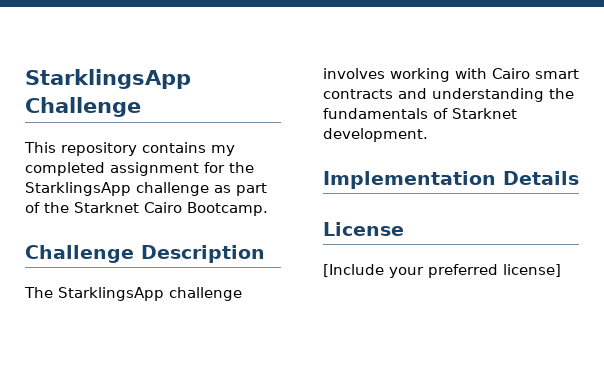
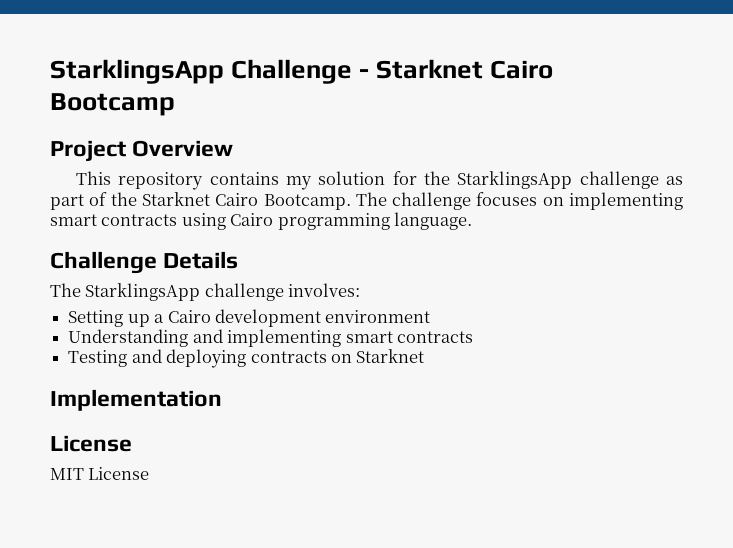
(141, 107) none -> [359,59,554,79] [50,93,175,116] [50,140,234,162] - Starknet Cairo Bootcamp // Project Overview
[25,162,199,176] completed assignment -> [318,171,386,185] solution
[25,245,265,263] // Challenge Description -> [355,192,683,210] [50,212,473,230] [50,251,239,274] The challenge focuses on implementing smart contracts using Cairo programming language. // Challenge Details
[323,68,579,82] [323,88,574,102] [323,108,517,119] [323,128,428,142] involves working with Cairo smart contracts and understanding the fundamentals of Starknet development. -> [288,283,361,297] [68,309,431,327] [68,329,473,347] [68,349,425,368] involves: // Setting up a Cairo development environment // Understanding and implementing smart contracts // Testing and deploying contracts on Starknet
[503,171,579,185] Details -> (222, 400) none
[323,264,561,278] [Include your preferred license] -> [50,467,150,480] MIT License

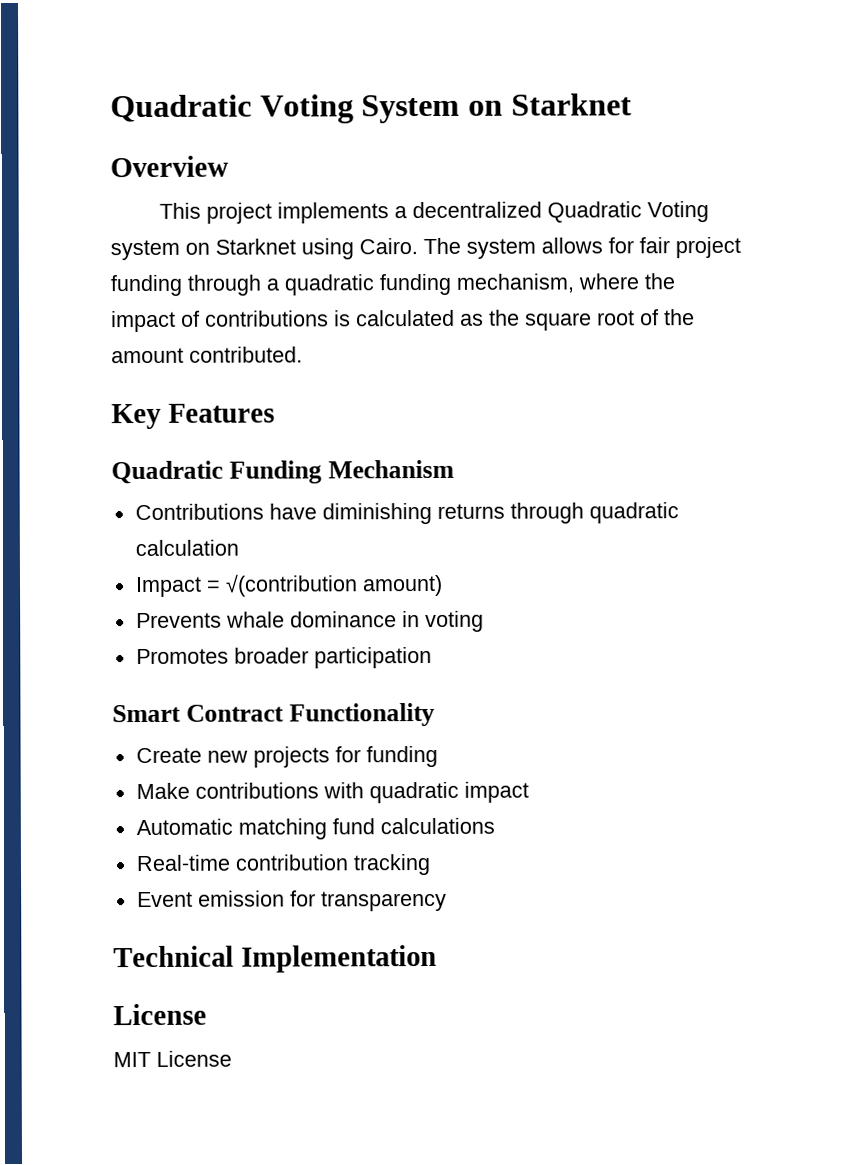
[50,59,554,84] [50,93,175,116] [50,140,234,162] [75,171,683,190] [50,192,683,210] [50,212,473,230] [50,251,239,274] [50,283,361,301] [68,309,431,327] [68,329,473,347] [68,349,425,368] StarklingsApp Challenge - Starknet Cairo Bootcamp // Project Overview // This repository contains my solution for the StarklingsApp challenge as part of the Starknet Cairo Bootcamp. The challenge focuses on implementing smart contracts using Cairo programming language. // Challenge Details // The StarklingsApp challenge involves: // Setting up a Cairo development environment // Understanding and implementing smart contracts // Testing and deploying contracts on Starknet // -> [110,93,632,124] [110,155,229,178] [158,201,709,224] [110,236,741,261] [110,273,675,297] [111,309,695,333] [111,346,303,364] [111,403,275,430] [111,459,454,485] [134,502,679,525] [134,539,239,557] [134,574,443,598] [135,610,484,633] [135,646,432,669] [112,702,435,727] [135,745,438,768] [135,781,529,804] [135,817,495,840] [135,853,431,876] [136,890,447,912] [113,945,234,968] Quadratic Voting System on Starknet // Overview // This project implements a decentralized Quadratic Voting system on Starknet using Cairo. The system allows for fair project funding through a quadratic funding mechanism, where the impact of contributions is calculated as the square root of the amount contributed. // Key Features // Quadratic Funding Mechanism // Contributions have diminishing returns through quadratic calculation // Impact = √(contribution amount) // Prevents whale dominance in voting // Promotes broader participation // Smart Contract Functionality // Create new projects for funding // Make contributions with quadratic impact // Automatic matching fund calculations // Real-time contribution tracking // Event emission for transparency // Technical

